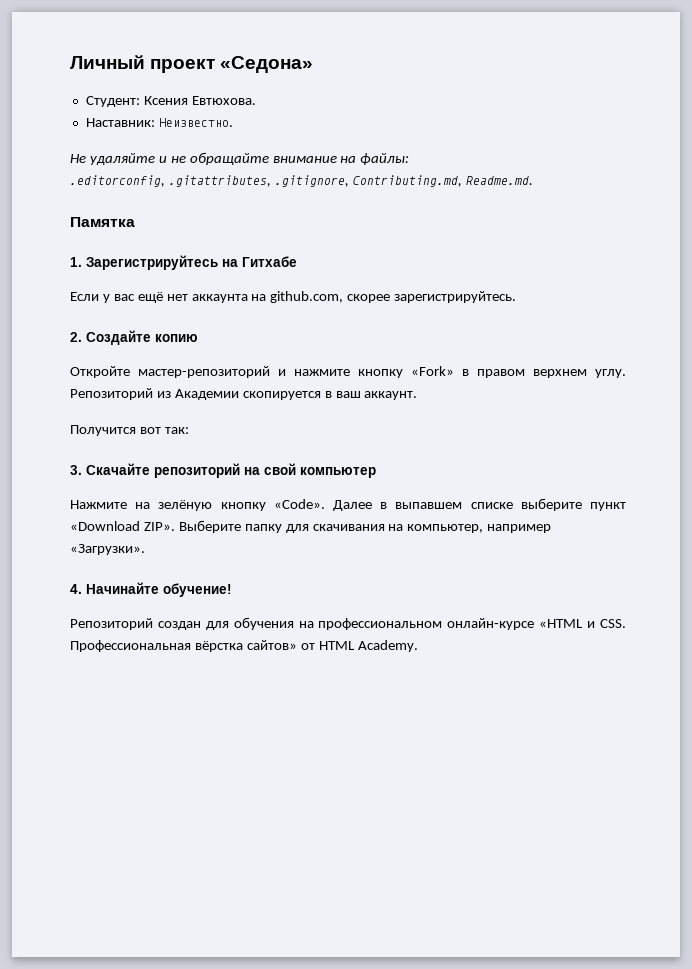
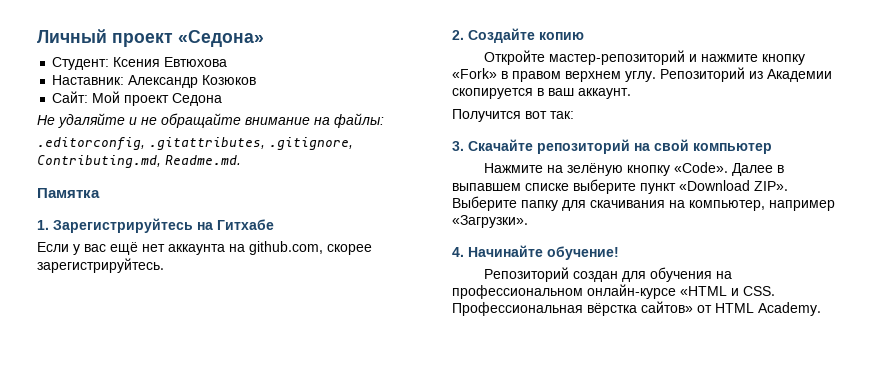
[191,96,256,105] Евтюхова. -> [164,57,228,67] Евтюхова
[158,118,233,127] Неизвестно. -> [128,75,257,88] [52,91,223,106] Александр Козюков // Сайт: Мой проект Седона

